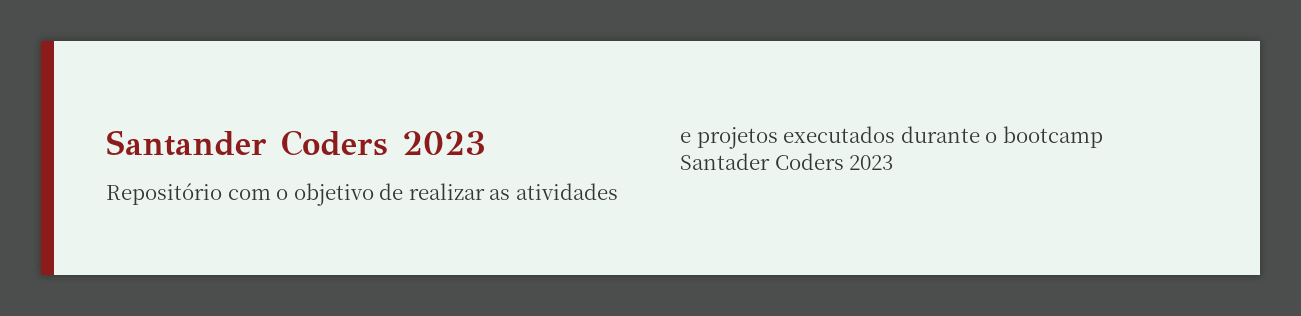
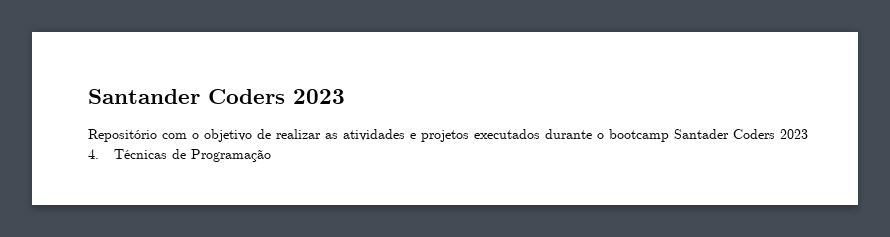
(894, 162) none -> [88,149,271,162] // 4. Técnicas de Programação

